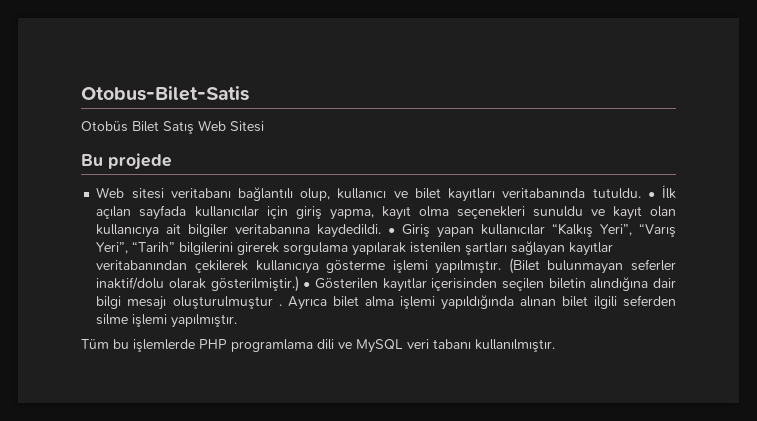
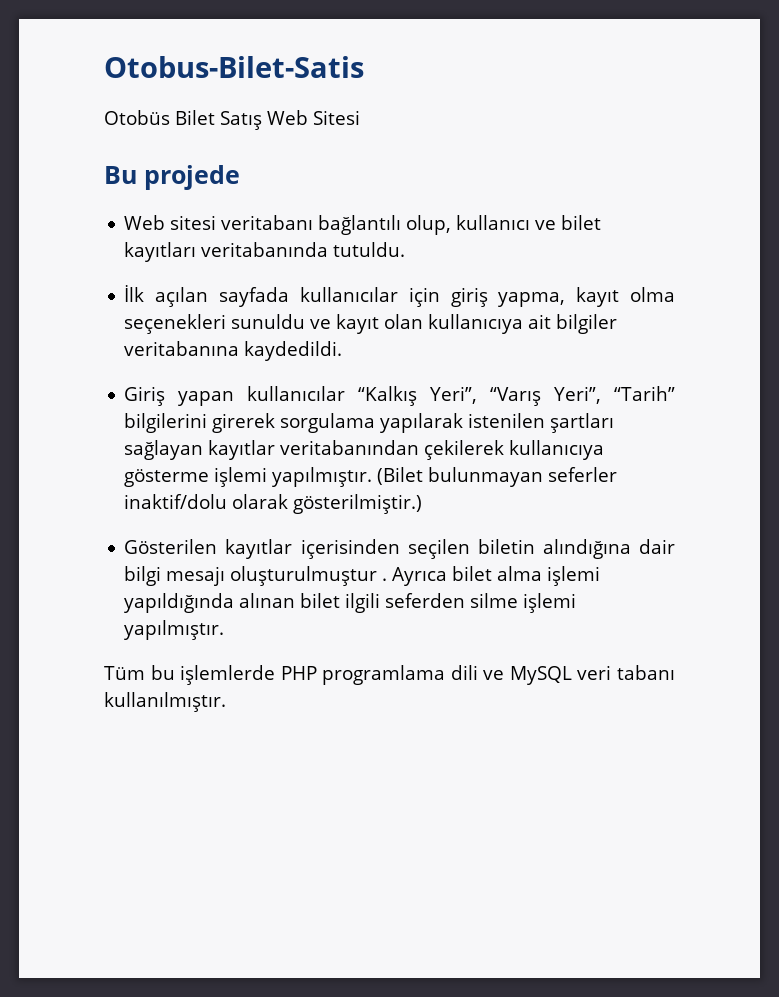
[647,192,655,198] • -> (406, 249) //
[388,228,396,234] • -> (343, 351) //
[303,282,311,288] • -> (423, 504) //

